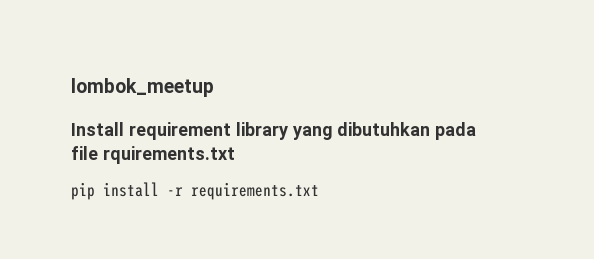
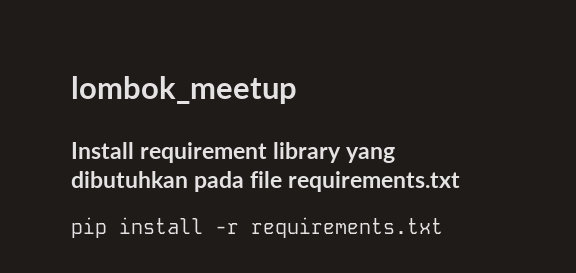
[102,146,235,164] rquirements.txt -> [288,171,461,192] requirements.txt

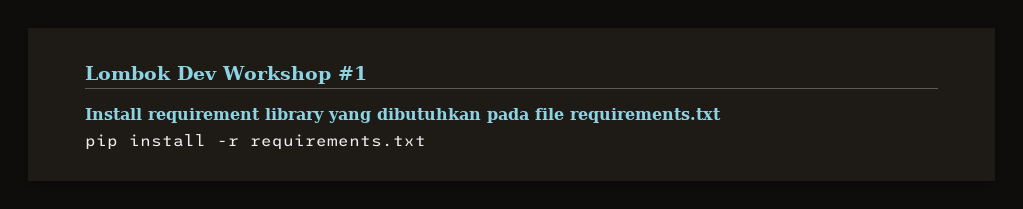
[71,76,297,104] lombok_meetup -> [85,66,367,84] Lombok Dev Workshop #1

